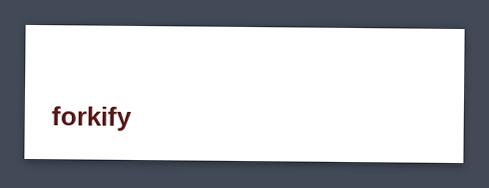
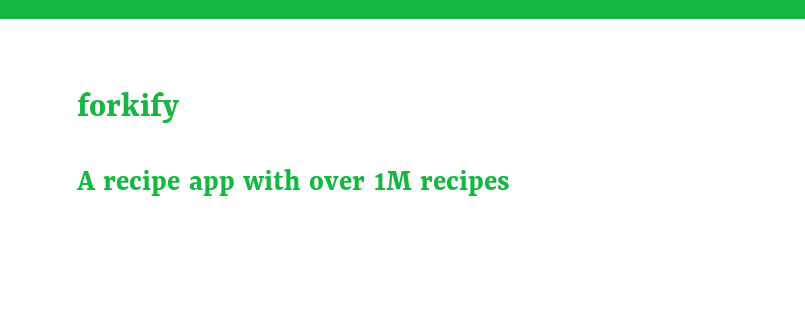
(132, 118) none -> [76,169,511,196] // A recipe app with over 1M recipes

